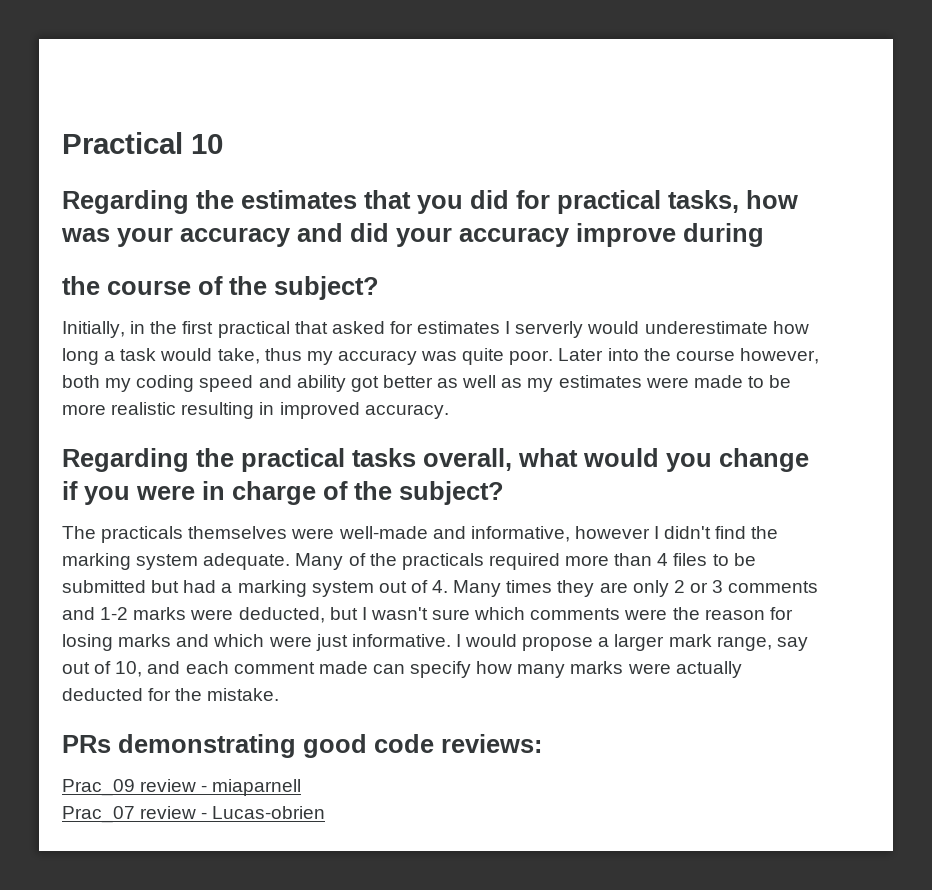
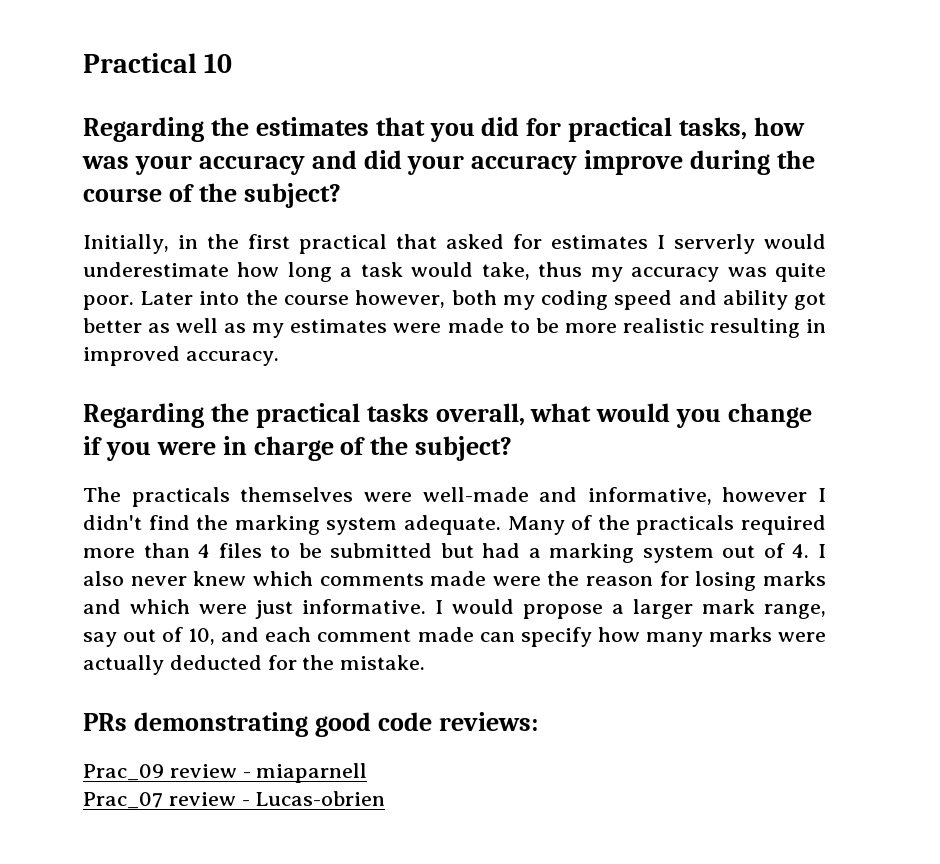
(764, 235) // -> (771, 162) none
[453,580,819,597] [62,607,471,623] Many times they are only 2 or 3 comments and 1-2 marks were deducted, but I wasn't sure -> [817,544,826,558] [83,571,247,586] I also never knew
(621, 614) none -> [430,571,487,586] made

